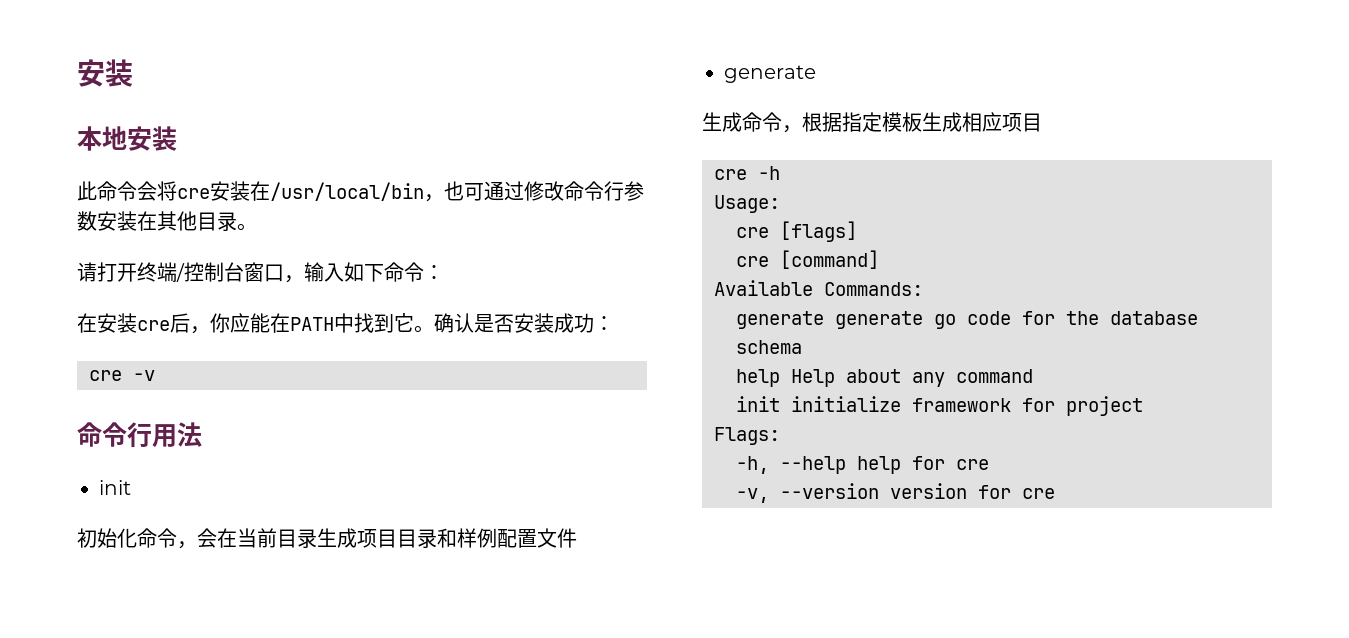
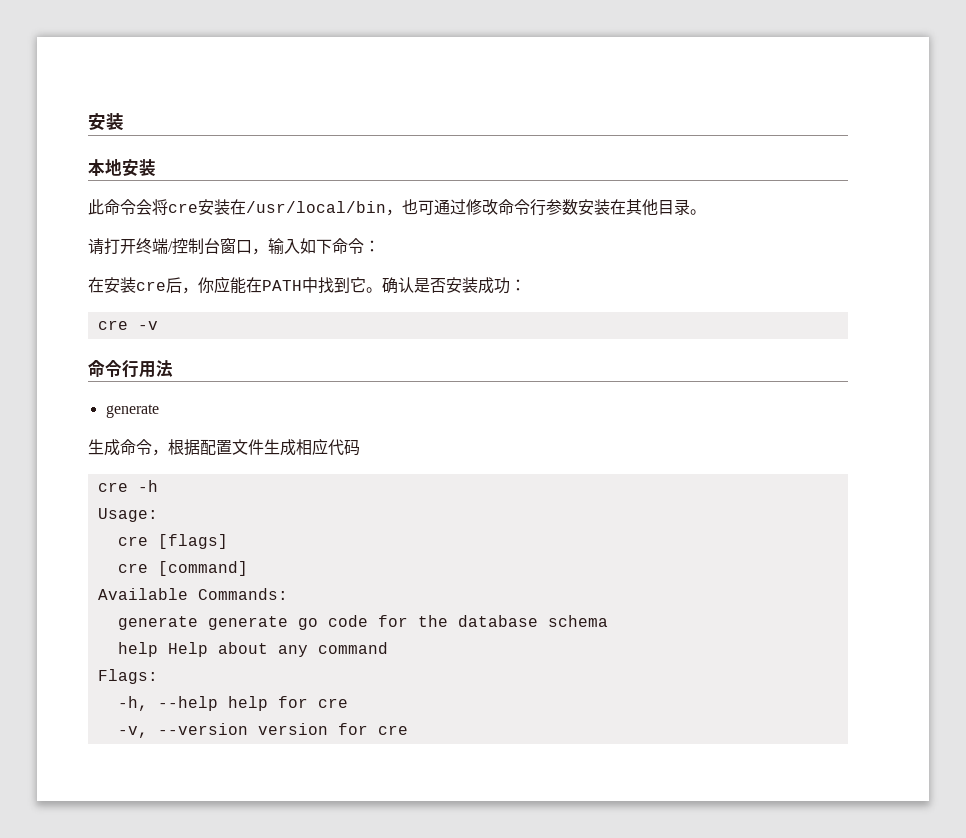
[99,480,131,495] [77,528,577,549] // init // 初始化命令，会在当前目录生成项目目录和样例配置文件 -> (173, 368) none
[842,112,922,132] 指定模板 -> [200,439,264,455] 配置文件
[1002,113,1042,132] 项目 -> [328,439,360,456] 代码
[736,396,1143,416] // init initialize framework for project -> (388, 648) none

